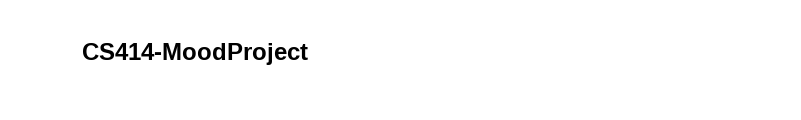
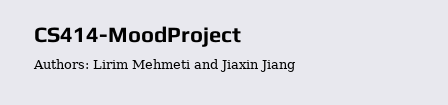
(308, 54) none -> [33,59,295,72] // Authors: Lirim Mehmeti and Jiaxin Jiang

